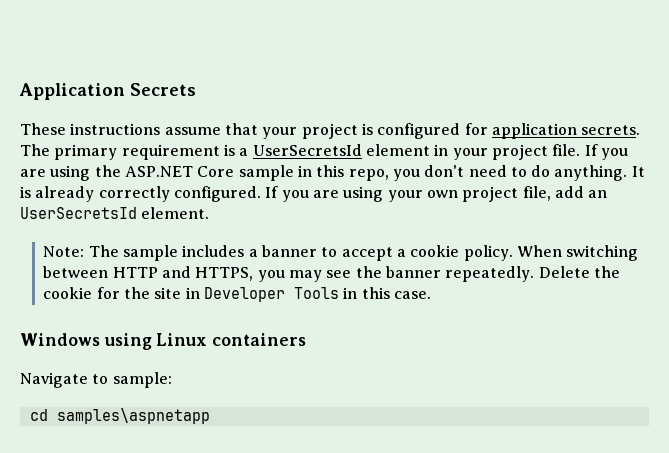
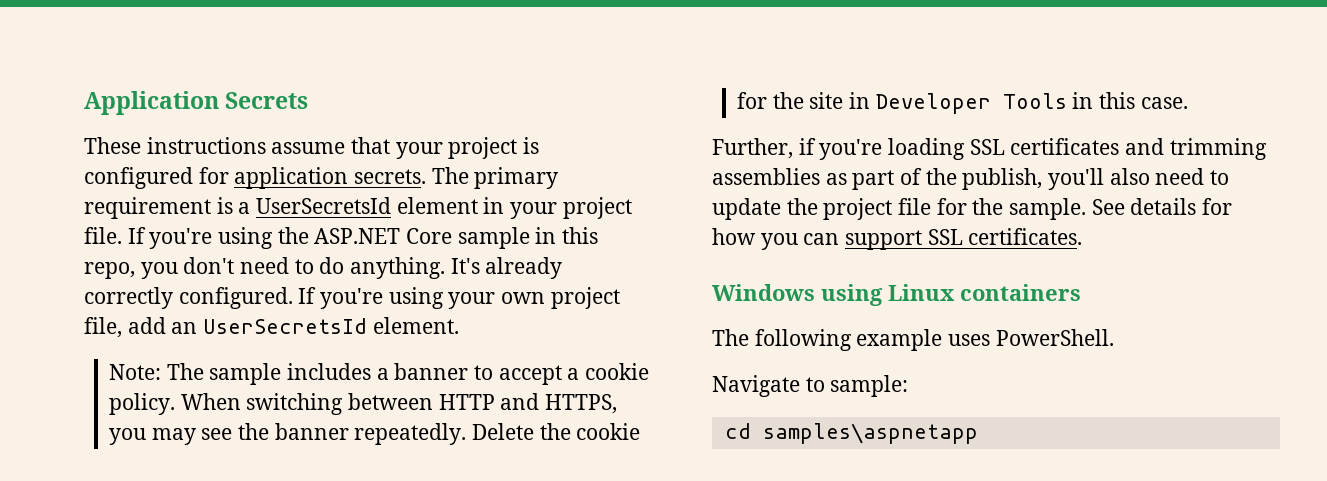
[600,148,628,160] [20,169,46,177] you are -> [149,228,213,249] you're
[631,166,645,177] [20,186,31,198] It is -> [450,258,480,274] It's
[281,190,339,202] you are -> [320,288,384,309] you're
(431, 295) none -> [712,138,1267,160] [712,168,1230,190] [712,198,1233,220] [712,228,1083,250] // Further, if you're loading SSL certificates and trimming assemblies as part of the publish, you'll also need to update the project file for the sample. See details for how you can support SSL certificates.
(307, 339) none -> [712,329,1114,351] // The following example uses PowerShell.

